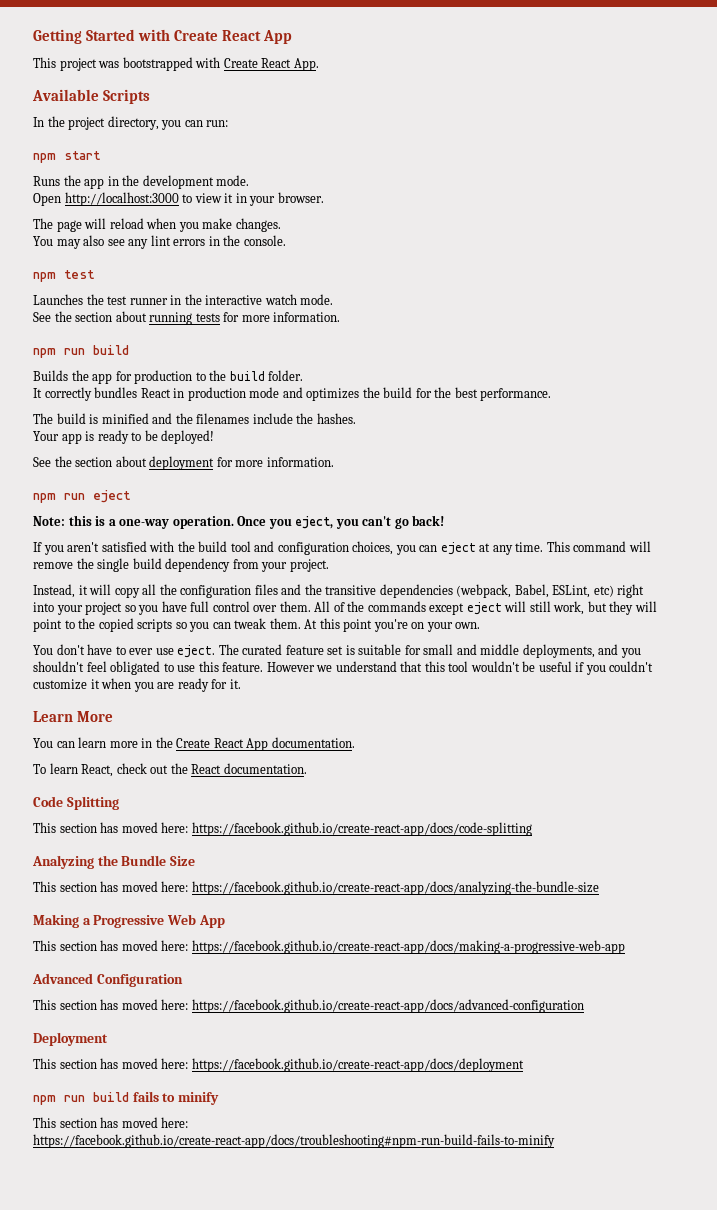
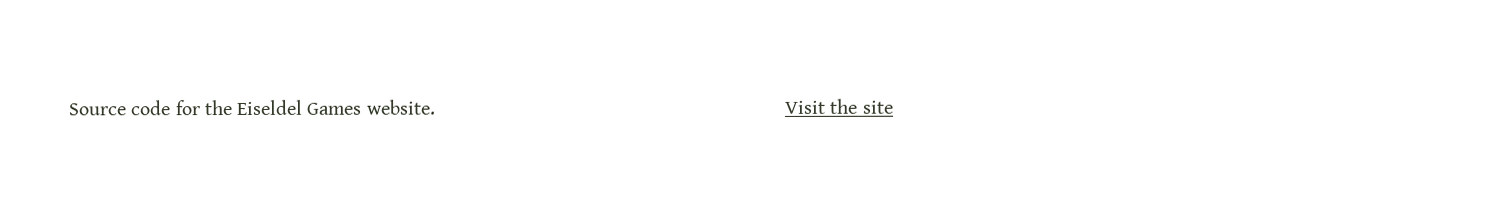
[33,29,293,44] [33,57,319,71] [32,89,150,104] [33,116,229,130] [33,151,101,163] [33,175,250,189] [33,192,324,206] [33,218,281,232] [33,235,286,249] [33,270,95,282] [33,294,334,305] [33,311,341,325] [33,345,129,358] [33,370,304,384] [33,387,552,401] [33,413,356,424] [33,430,215,444] [33,456,334,470] [33,490,131,503] [33,515,445,529] [33,541,651,555] [33,558,329,572] [33,584,645,598] [33,601,657,615] [33,618,481,632] [33,644,641,658] [33,661,654,675] [33,678,241,692] [33,711,113,722] [33,737,355,751] [33,763,307,777] [33,796,119,810] [33,822,532,836] [32,855,195,869] [33,881,599,895] [33,914,225,928] [33,940,625,954] [32,973,183,987] [33,999,584,1013] [33,1032,108,1046] [33,1058,524,1072] [33,1091,219,1105] [33,1117,189,1128] [33,1134,555,1148] Getting Started with Create React App // This project was bootstrapped with Create React App. // Available Scripts // In the project directory, you can run: // npm start // Runs the app in the development mode. // Open http://localhost:3000 to view it in your browser. // The page will reload when you make changes. // You may also see any lint errors in the console. // npm test // Launches the test runner in the interactive watch mode. // See the section about running tests for more information. // npm run build // Builds the app for production to the build folder. // It correctly bundles React in production mode and optimizes the build for the best performance. // The build is minified and the filenames include the hashes. // Your app is ready to be deployed! // See the section about deployment for more information. // npm run eject // Note: this is a one-way operation. Once you eject, you can't go back! // If you aren't satisfied with the build tool and configuration choices, you can eject at any time. This command will remove the single build dependency from your project. // Instead, it will copy all the configuration files and the transitive dependencies (webpack, Babel, ESLint, etc) right into your project so you have full control over them. All of the commands except eject will still work, but they will point to the copied scripts so you can tweak them. At this point you're on your own. // You don't have to ever use eject. The curated feature set is suitable for small and middle deployments, and you shouldn't feel obligated to use this feature. However we understand that this tool wouldn't be useful if you couldn't customize it when you are ready for it. // Learn More // You can learn more in the Create React App documentation. // To learn React, check out the React documentation. // Code Splitting // This section has moved here: https://facebook.github.io/create-react-app/docs/code-splitting // Analyzing the Bundle Size // This section has moved here: https://facebook.github.io/create-react-app/docs/analyzing-the-bundle-size // Making a Progressive Web App // This section has moved here: https://facebook.github.io/create-react-app/docs/making-a-progressive-web-app // Advanced Configuration // This section has moved here: https://facebook.github.io/create-react-app/docs/advanced-configuration // Deployment // This section has moved here: https://facebook.github.io/create-react-app/docs/deployment // npm run build fails to minify // This section has moved here: https://facebook.github.io/create-react-app/docs/troubleshooting#npm-run-build-fails-to-minify -> [68,99,436,116] [784,98,894,114] Source code for the Eiseldel Games website. // Visit the site

